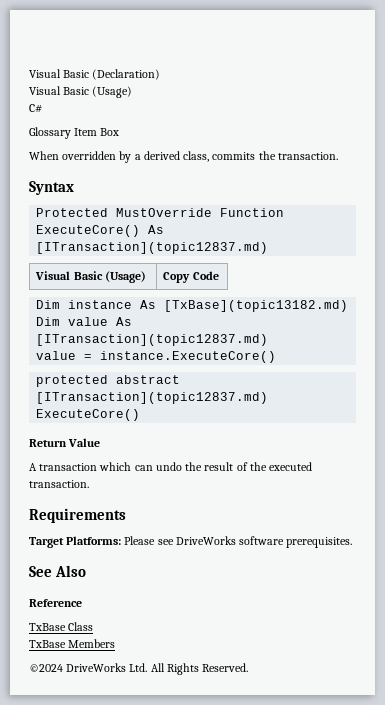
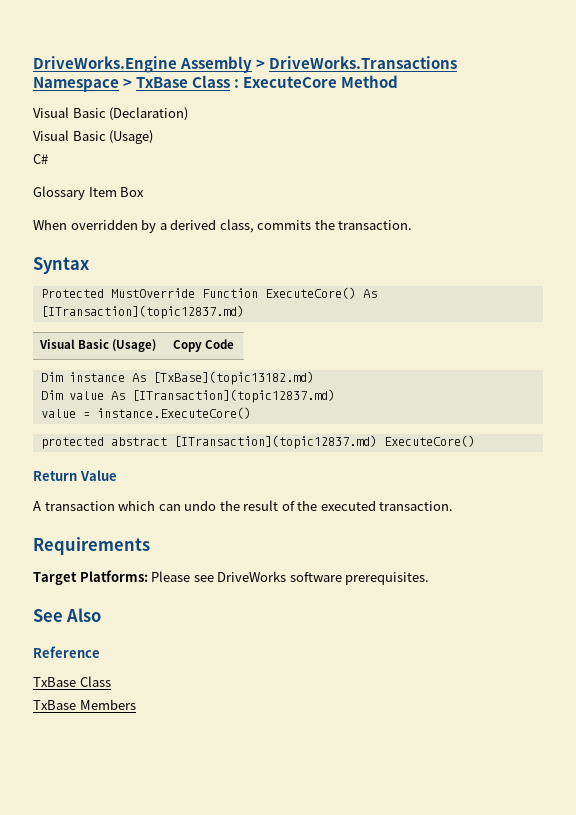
(29, 73) none -> [33,56,458,73] [33,75,399,92] DriveWorks.Engine Assembly > DriveWorks.Transactions Namespace > TxBase Class : ExecuteCore Method //
[29,663,249,675] // ©2024 DriveWorks Ltd. All Rights Reserved. -> (136, 704) none

